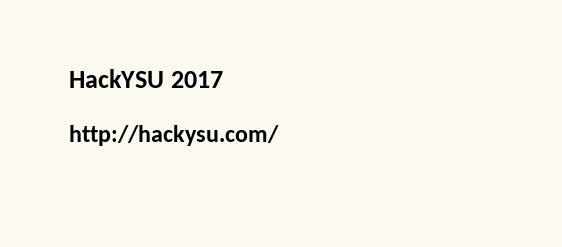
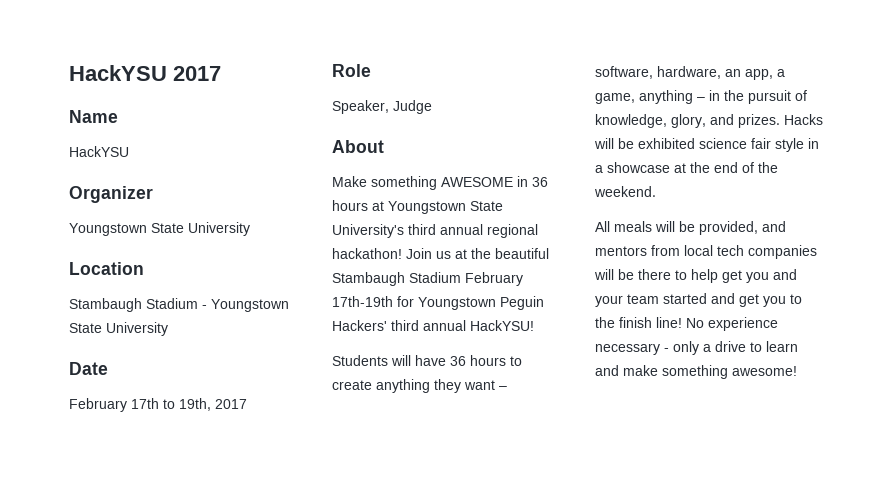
[69,125,279,146] http://hackysu.com/ -> [69,110,118,123] [69,146,129,157] [69,186,153,203] [69,222,250,236] [69,262,144,275] [69,298,289,312] [69,322,168,336] [69,362,108,375] [69,398,247,412] [332,64,371,77] [332,100,432,114] [332,140,384,153] [332,176,548,190] [332,200,503,214] [332,224,538,238] [332,248,549,259] [332,272,523,286] [332,296,544,310] [332,320,534,331] [332,355,522,366] [332,379,507,393] [595,66,785,80] [595,90,807,104] [595,114,823,128] [594,138,819,152] [595,162,778,173] [594,186,656,197] [595,221,786,235] [595,245,817,259] [594,269,797,283] [595,293,802,307] [595,317,778,331] [595,341,798,355] [595,365,797,379] Name // HackYSU // Organizer // Youngstown State University // Location // Stambaugh Stadium - Youngstown State University // Date // February 17th to 19th, 2017 // Role // Speaker, Judge // About // Make something AWESOME in 36 hours at Youngstown State University's third annual regional hackathon! Join us at the beautiful Stambaugh Stadium February 17th-19th for Youngstown Peguin Hackers' third annual HackYSU! // Students will have 36 hours to create anything they want – software, hardware, an app, a game, anything – in the pursuit of knowledge, glory, and prizes. Hacks will be exhibited science fair style in a showcase at the end of the weekend. // All meals will be provided, and mentors from local tech companies will be there to help get you and your team started and get you to the finish line! No experience necessary - only a drive to learn and make something awesome!

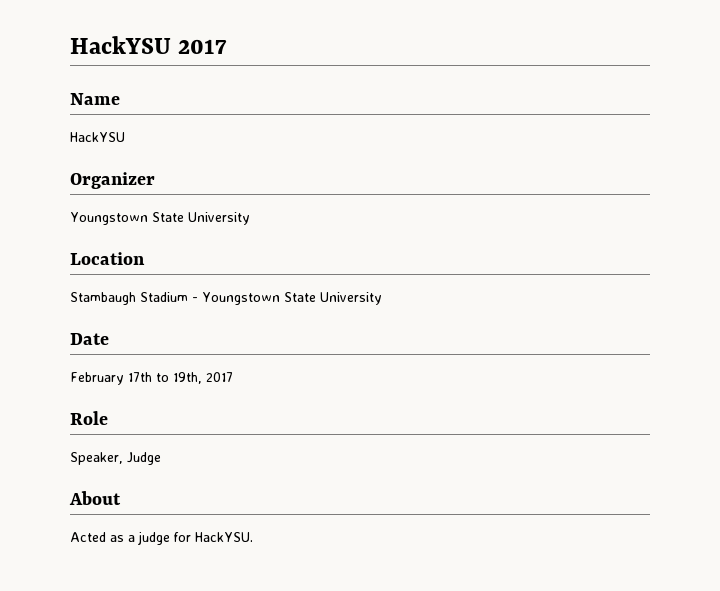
[332,176,548,190] [332,200,503,214] [332,224,538,238] [332,248,549,259] [332,272,523,286] [332,296,544,310] [332,320,534,331] [332,355,522,366] [332,379,507,393] [595,66,785,80] [595,90,807,104] [595,114,823,128] [594,138,819,152] [595,162,778,173] [594,186,656,197] [595,221,786,235] [595,245,817,259] [594,269,797,283] [595,293,802,307] [595,317,778,331] [595,341,798,355] [595,365,797,379] Make something AWESOME in 36 hours at Youngstown State University's third annual regional hackathon! Join us at the beautiful Stambaugh Stadium February 17th-19th for Youngstown Peguin Hackers' third annual HackYSU! // Students will have 36 hours to create anything they want – software, hardware, an app, a game, anything – in the pursuit of knowledge, glory, and prizes. Hacks will be exhibited science fair style in a showcase at the end of the weekend. // All meals will be provided, and mentors from local tech companies will be there to help get you and your team started and get you to the finish line! No experience necessary - only a drive to learn and make something awesome! -> [70,531,253,545] Acted as a judge for HackYSU.

